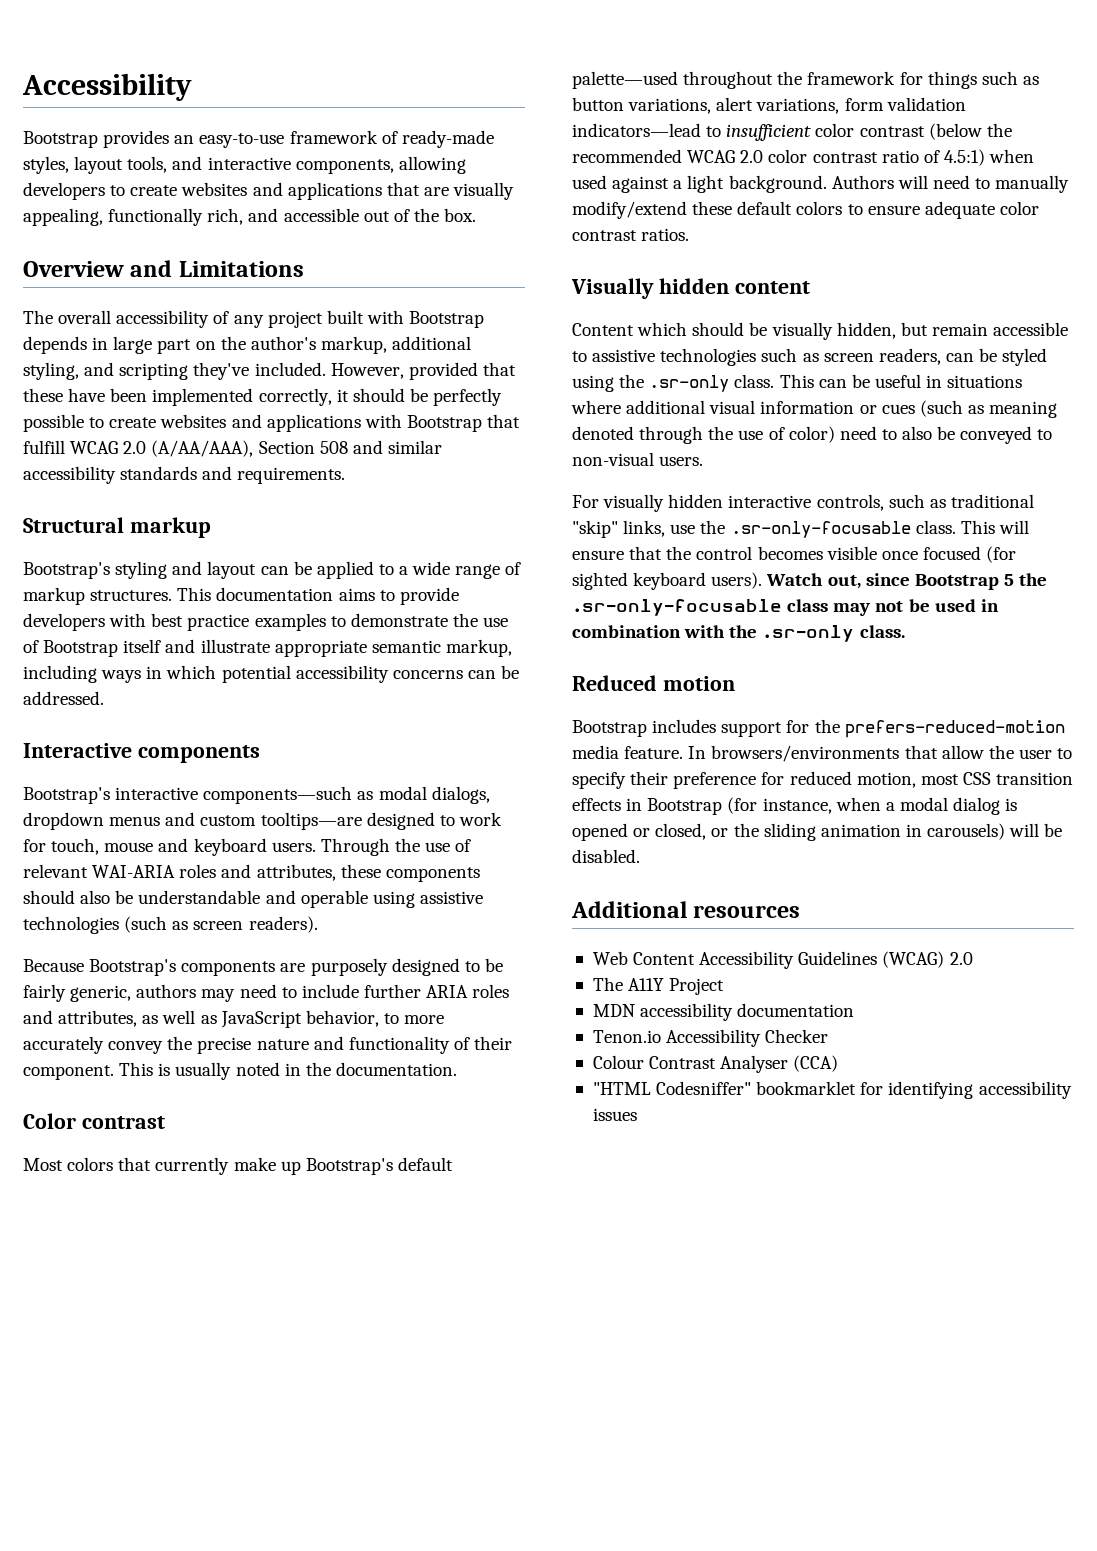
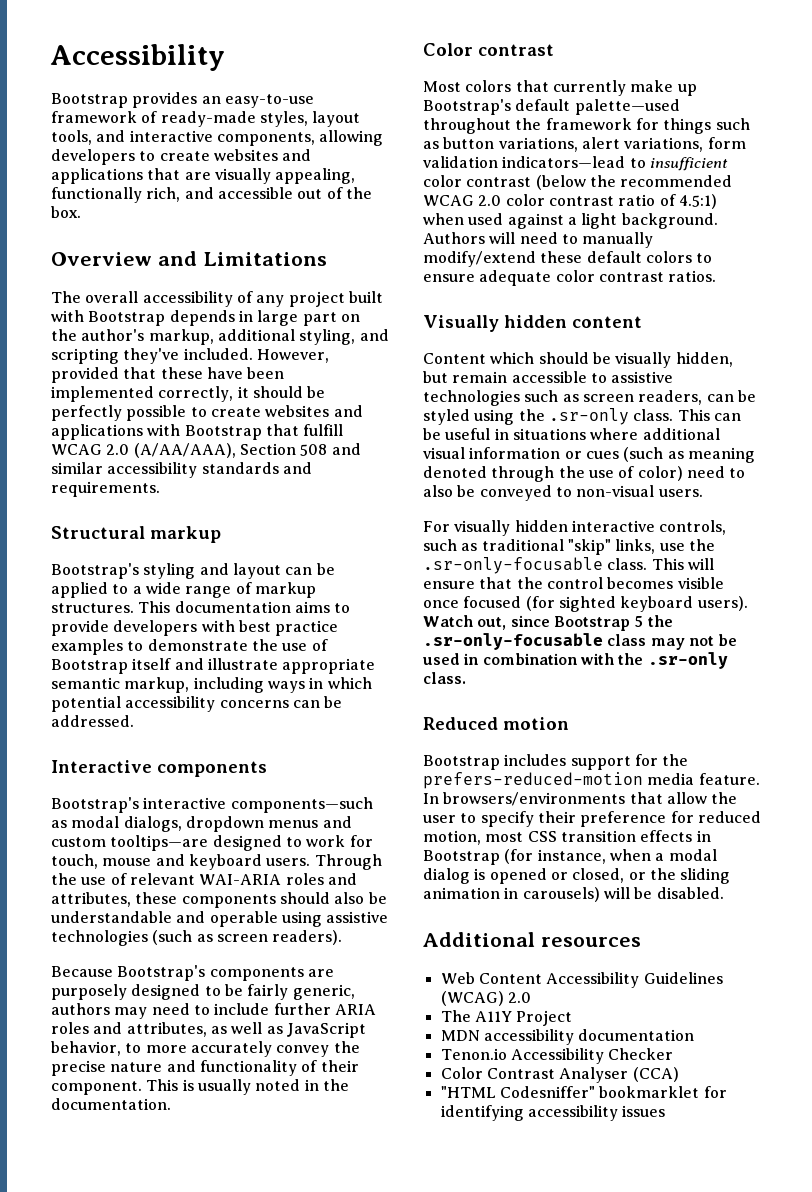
[592,1055,644,1069] Colour -> [440,1067,483,1079] Color

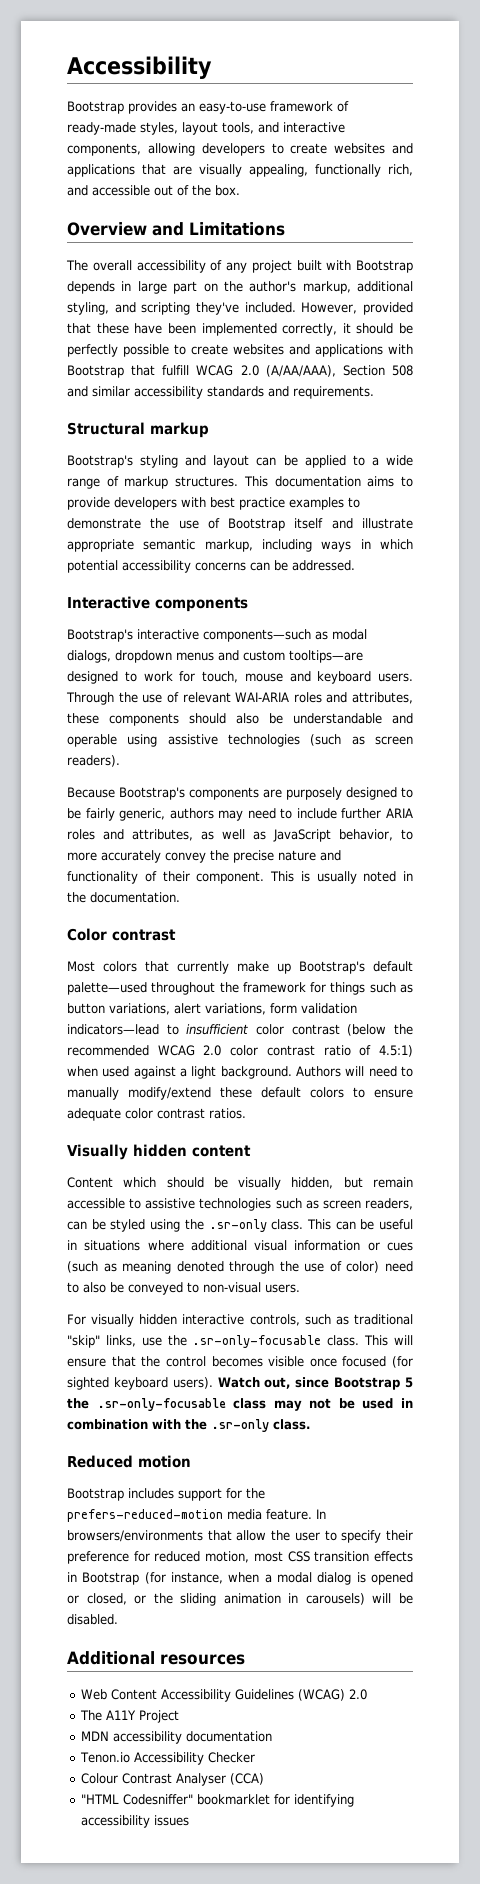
[440,1067,483,1079] Color -> [80,1773,118,1784] Colour

